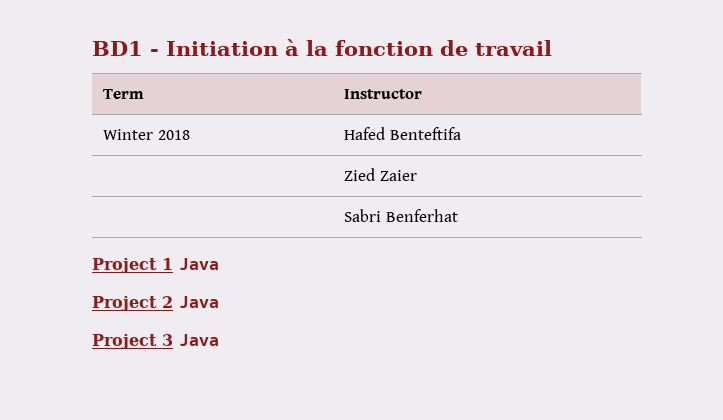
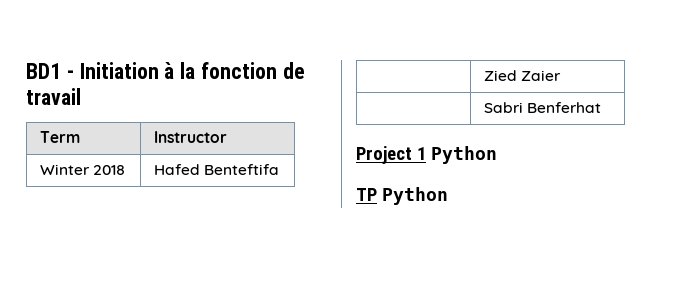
[179,258,219,270] [92,296,219,311] [92,334,219,349] Java // Project 2 Java // Project 3 Java -> [430,146,497,164] [356,187,448,205] Python // TP Python

